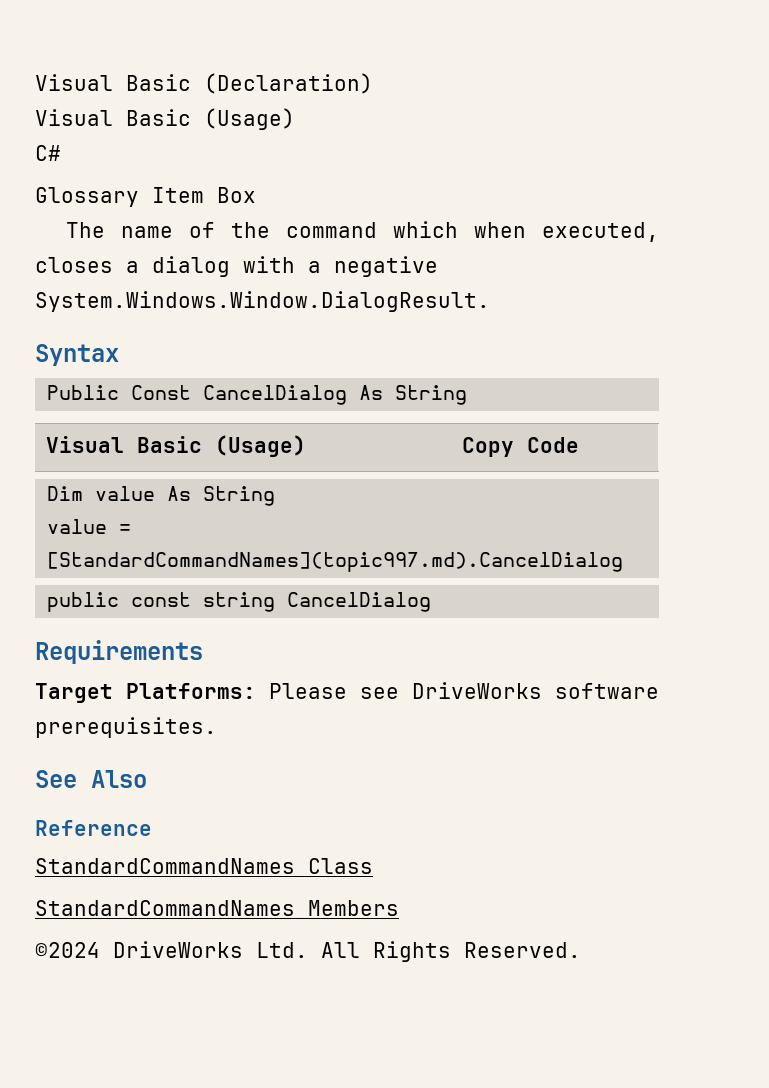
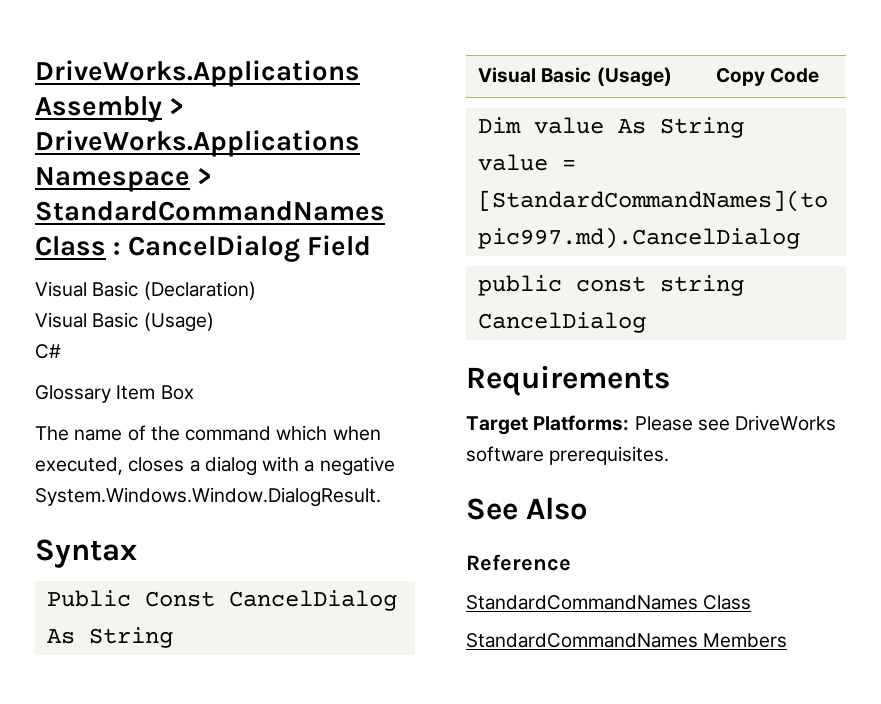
(35, 82) none -> [35,60,360,87] [35,96,185,122] [35,130,360,157] [35,167,213,192] [35,201,385,221] [35,235,372,262] DriveWorks.Applications Assembly > DriveWorks.Applications Namespace > StandardCommandNames Class : CancelDialog Field //
[35,941,581,962] // ©2024 DriveWorks Ltd. All Rights Reserved. -> (788, 640) none

